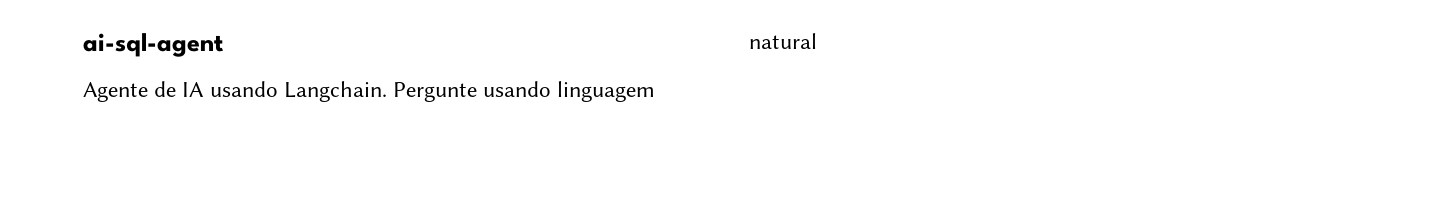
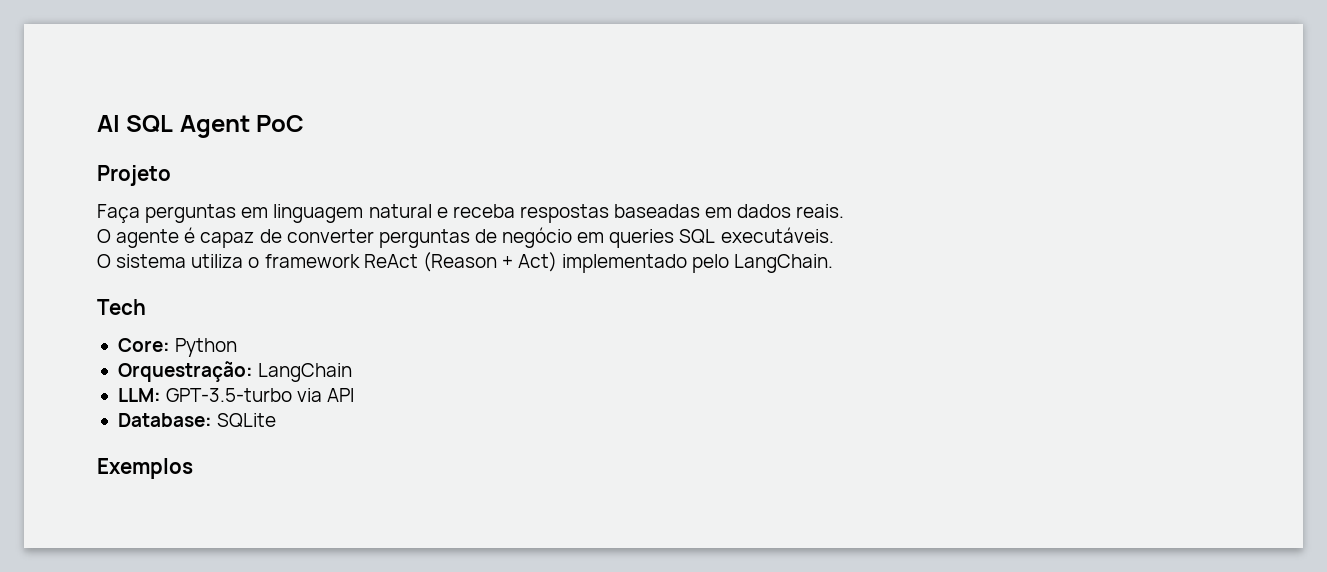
[83,33,224,57] [83,81,656,102] [749,33,817,49] ai-sql-agent // Agente de IA usando Langchain. Pergunte usando linguagem natural -> [97,115,305,138] [97,165,171,186] [97,204,845,223] [97,227,834,248] [97,252,834,273] [97,299,146,315] [117,338,238,357] [117,361,353,382] [117,388,355,402] [117,413,277,428] [97,458,193,479] AI SQL Agent PoC // Projeto // Faça perguntas em linguagem natural e receba respostas baseadas em dados reais. // O agente é capaz de converter perguntas de negócio em queries SQL executáveis. // O sistema utiliza o framework ReAct (Reason + Act) implementado pelo LangChain. // Tech // Core: Python // Orquestração: LangChain // LLM: GPT-3.5-turbo via API // Database: SQLite // Exemplos

